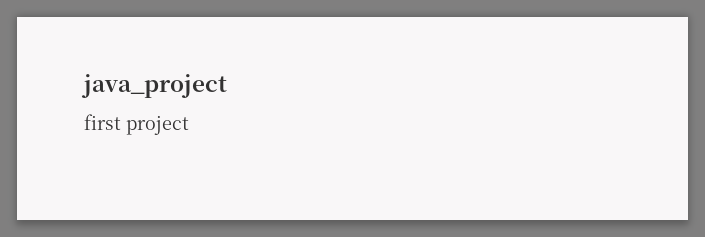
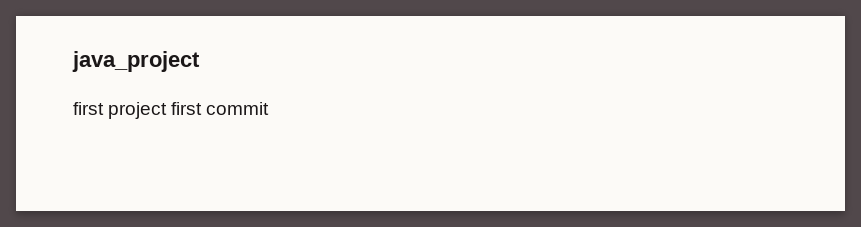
(189, 125) none -> [171,102,270,115] first commit

